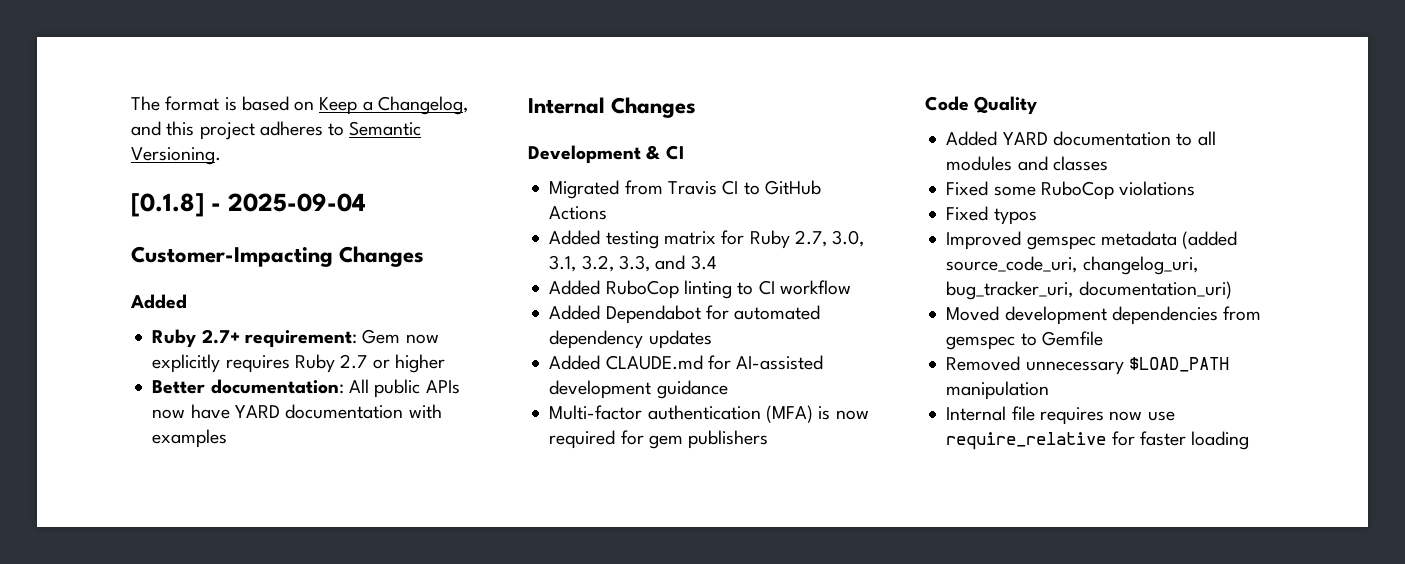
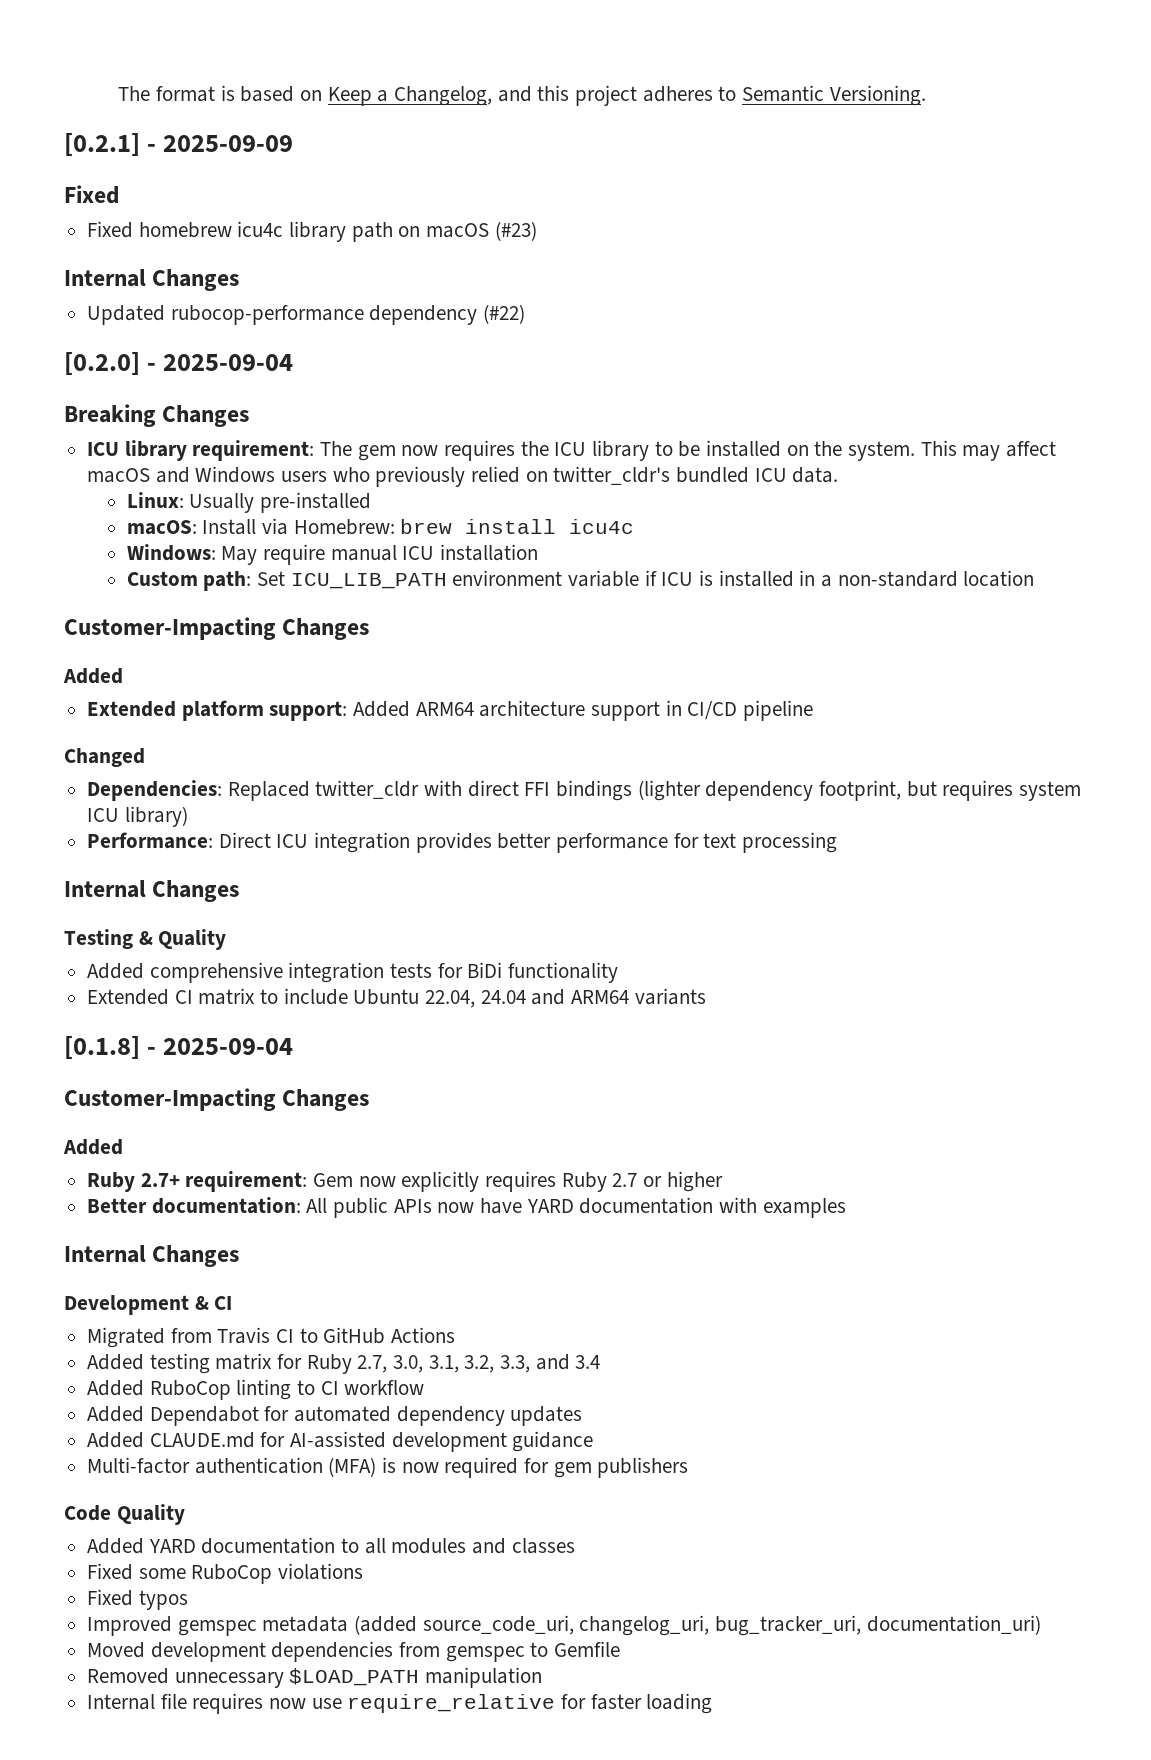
(221, 156) none -> [64,133,294,156] [64,185,119,204] [87,221,537,242] [64,269,240,291] [87,304,526,325] [64,352,294,375] [64,404,250,427] [87,440,1057,461] [87,466,839,487] [126,492,371,513] [126,518,635,535] [126,544,538,565] [126,570,1035,591] [64,617,370,640] [63,668,123,684] [87,700,814,721] [64,748,145,767] [87,780,1082,801] [87,806,188,827] [87,832,838,853] [64,880,240,902] [64,929,227,950] [87,962,619,983] [87,988,706,1008] // [0.2.1] - 2025-09-09 // Fixed // Fixed homebrew icu4c library path on macOS (#23) // Internal Changes // Updated rubocop-performance dependency (#22) // [0.2.0] - 2025-09-04 // Breaking Changes // ICU library requirement: The gem now requires the ICU library to be installed on the system. This may affect macOS and Windows users who previously relied on twitter_cldr's bundled ICU data. // Linux: Usually pre-installed // macOS: Install via Homebrew: brew install icu4c // Windows: May require manual ICU installation // Custom path: Set ICU_LIB_PATH environment variable if ICU is installed in a non-standard location // Customer-Impacting Changes // Added // Extended platform support: Added ARM64 architecture support in CI/CD pipeline // Changed // Dependencies: Replaced twitter_cldr with direct FFI bindings (lighter dependency footprint, but requires system ICU library) // Performance: Direct ICU integration provides better performance for text processing // Internal Changes // Testing & Quality // Added comprehensive integration tests for BiDi functionality // Extended CI matrix to include Ubuntu 22.04, 24.04 and ARM64 variants

